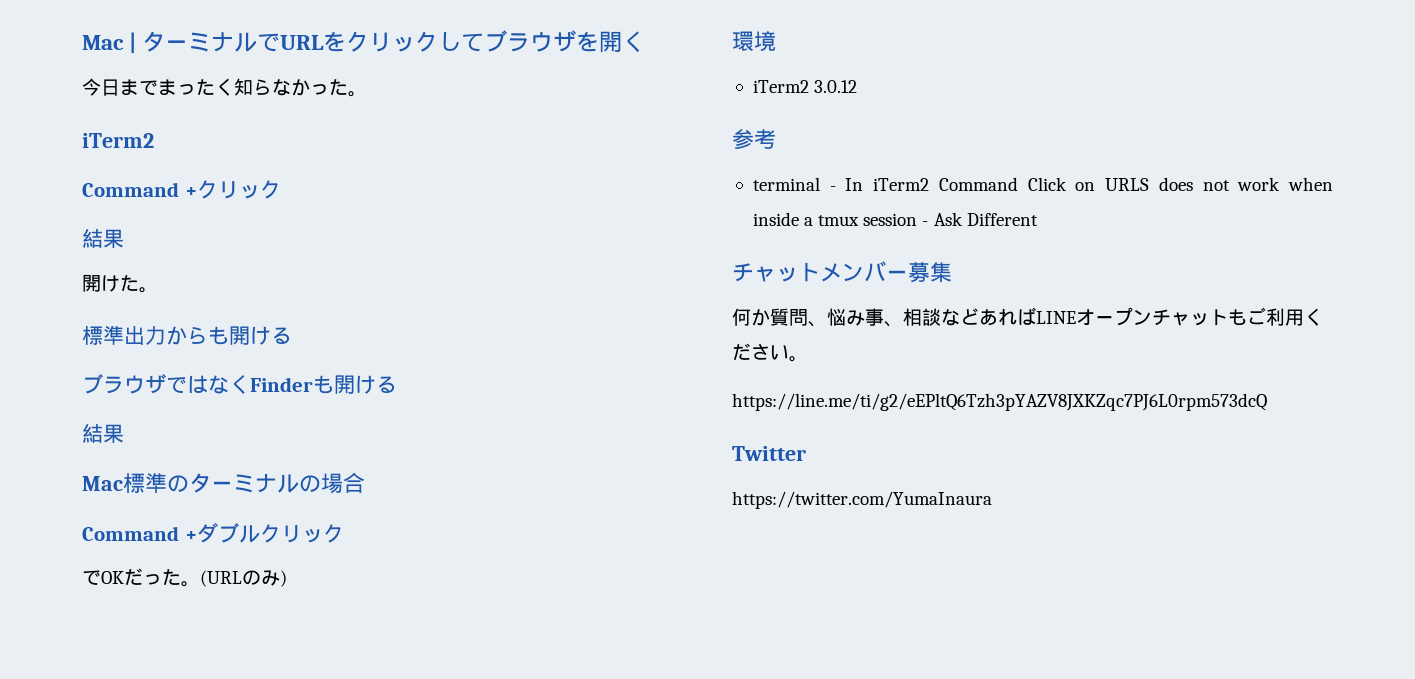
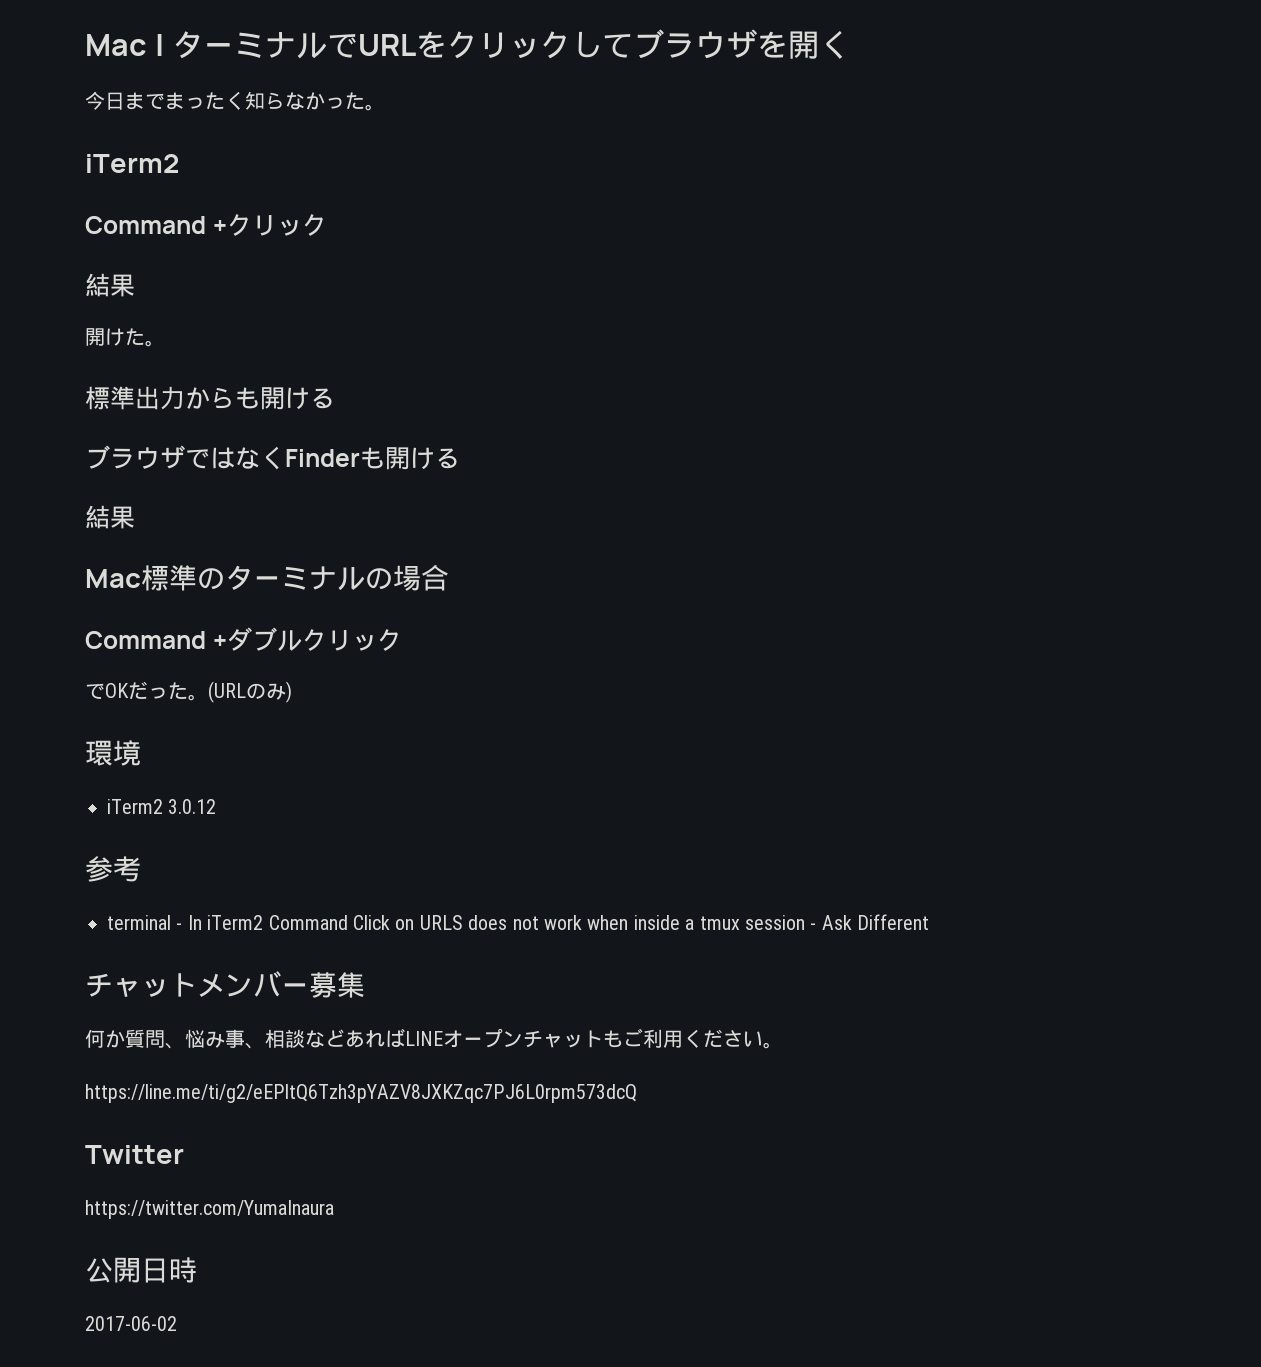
(992, 500) none -> [85,1257,197,1283] [85,1316,177,1331] // 公開日時 // 2017-06-02

